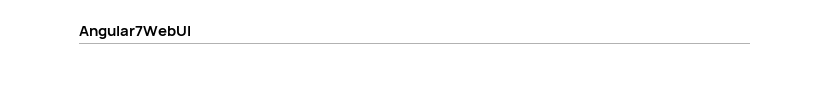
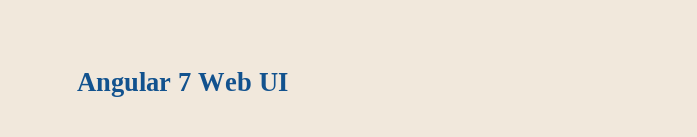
[79,26,191,39] Angular7WebUI -> [77,72,289,97] Angular 7 Web UI

